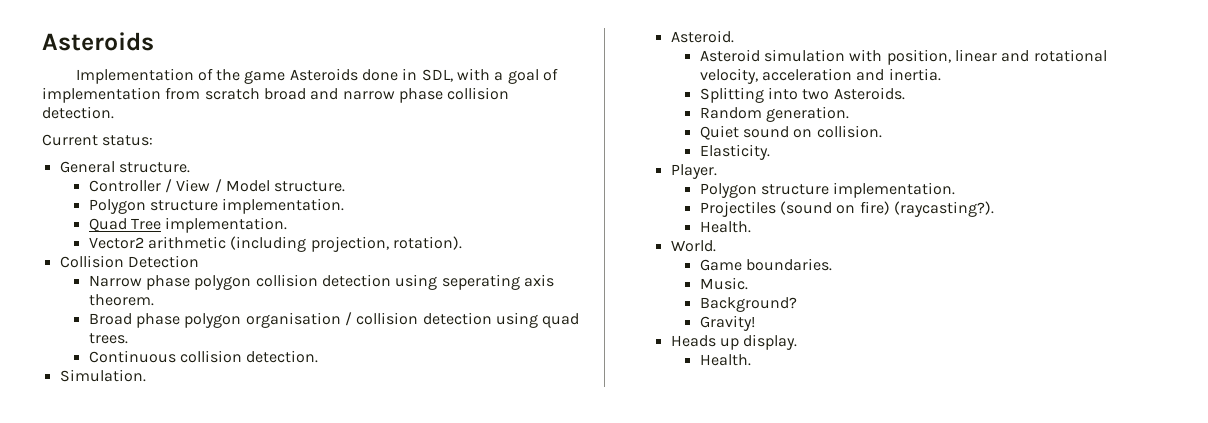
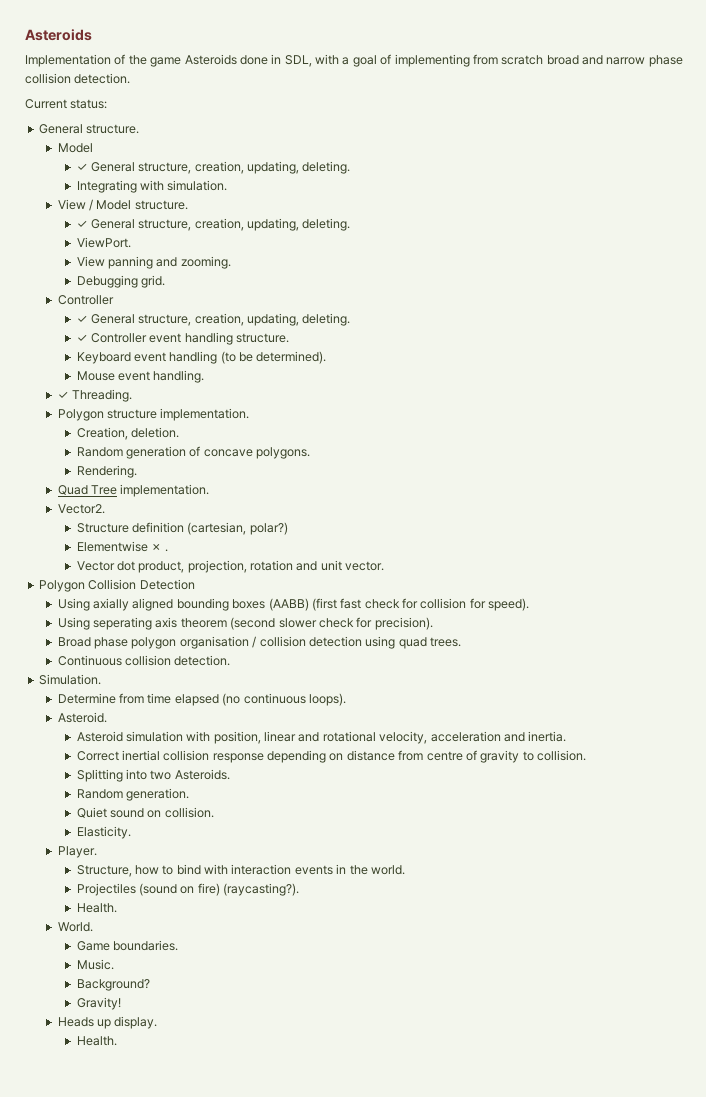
[42,87,161,103] implementation -> [394,54,470,67] implementing
[88,179,346,193] [88,198,345,214] [88,217,288,233] [88,236,462,252] [59,255,199,268] [88,274,554,290] [88,294,154,306] Controller / View / Model structure. // Polygon structure implementation. // Quad Tree implementation. // Vector2 arithmetic (including projection, rotation). // Collision Detection // Narrow phase polygon collision detection using seperating axis theorem. -> [57,143,93,153] [76,161,351,174] [76,180,228,193] [57,199,188,211] [76,218,351,231] [76,237,131,248] [76,256,231,269] [76,275,165,288] [57,295,114,305] [76,313,351,326] [76,332,290,345] [76,351,327,364] [76,370,205,383] [57,389,133,402] [57,408,250,421] [76,427,179,440] [76,446,311,459] [76,465,137,478] [57,484,210,497] [57,504,105,514] [76,522,288,535] [76,541,169,552] [76,560,385,573] [38,579,195,592] [57,598,530,611] [57,617,433,630] Model // ✓ General structure, creation, updating, deleting. // Integrating with simulation. // View / Model structure. // ✓ General structure, creation, updating, deleting. // ViewPort. // View panning and zooming. // Debugging grid. // Controller // ✓ General structure, creation, updating, deleting. // ✓ Controller event handling structure. // Keyboard event handling (to be determined). // Mouse event handling. // ✓ Threading. // Polygon structure implementation. // Creation, deletion. // Random generation of concave polygons. // Rendering. // Quad Tree implementation. // Vector2. // Structure definition (cartesian, polar?) // Elementwise ✗ . // Vector dot product, projection, rotation and unit vector. // Polygon Collision Detection // Using axially aligned bounding boxes (AABB) (first fast check for collision for speed). // Using seperating axis theorem (second slower check for precision).
(146, 375) none -> [57,693,346,706] // Determine from time elapsed (no continuous loops).
(941, 74) none -> [76,750,587,763] // Correct inertial collision response depending on distance from centre of gravity to collision.
[699,182,956,198] Polygon structure implementation. -> [76,864,405,877] Structure, how to bind with interaction events in the world.

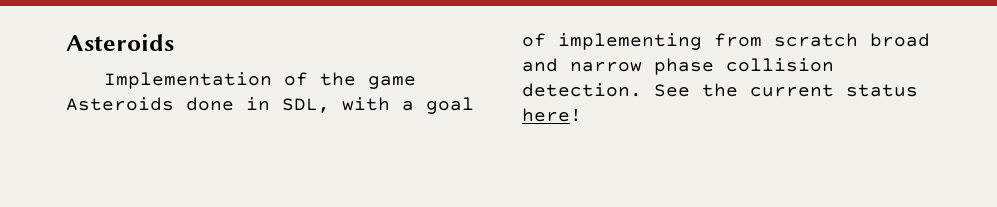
[25,99,108,109] [38,124,140,134] [57,143,93,153] [76,161,351,174] [76,180,228,193] [57,199,188,211] [76,218,351,231] [76,237,131,248] [76,256,231,269] [76,275,165,288] [57,295,114,305] [76,313,351,326] [76,332,290,345] [76,351,327,364] [76,370,205,383] [57,389,133,402] [57,408,250,421] [76,427,179,440] [76,446,311,459] [76,465,137,478] [57,484,210,497] [57,504,105,514] [76,522,288,535] [76,541,169,552] [76,560,385,573] [38,579,195,592] [57,598,530,611] [57,617,433,630] [57,636,462,649] [57,655,231,666] [38,674,101,685] [57,693,346,706] [57,712,107,723] [76,731,567,744] [76,750,587,763] [76,769,230,782] [76,788,189,801] [76,807,214,818] [76,826,131,839] [57,846,97,858] [76,864,405,877] [76,883,300,896] [76,903,117,913] [57,922,93,932] [76,940,178,951] [76,959,114,970] [76,979,150,991] [76,997,121,1010] [57,1016,158,1029] [76,1036,117,1046] // Current status: // General structure. // Model // ✓ General structure, creation, updating, deleting. // Integrating with simulation. // View / Model structure. // ✓ General structure, creation, updating, deleting. // ViewPort. // View panning and zooming. // Debugging grid. // Controller // ✓ General structure, creation, updating, deleting. // ✓ Controller event handling structure. // Keyboard event handling (to be determined). // Mouse event handling. // ✓ Threading. // Polygon structure implementation. // Creation, deletion. // Random generation of concave polygons. // Rendering. // Quad Tree implementation. // Vector2. // Structure definition (cartesian, polar?) // Elementwise ✗ . // Vector dot product, projection, rotation and unit vector. // Polygon Collision Detection // Using axially aligned bounding boxes (AABB) (first fast check for collision for speed). // Using seperating axis theorem (second slower check for precision). // Broad phase polygon organisation / collision detection using quad trees. // Continuous collision detection. // Simulation. // Determine from time elapsed (no continuous loops). // Asteroid. // Asteroid simulation with position, linear and rotational velocity, acceleration and inertia. // Correct inertial collision response depending on distance from centre of gravity to collision. // Splitting into two Asteroids. // Random generation. // Quiet sound on collision. // Elasticity. // Player. // Structure, how to bind with interaction events in the world. // Projectiles (sound on fire) (raycasting?). // Health. // World. // Game boundaries. // Music. // Background? // Gravity! // Heads up display. // Health. -> [654,83,918,97] [522,108,582,122] See the current status here!

